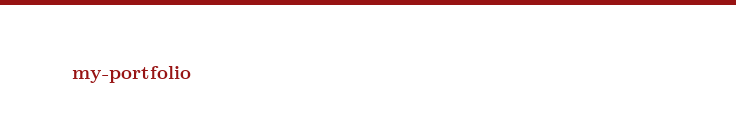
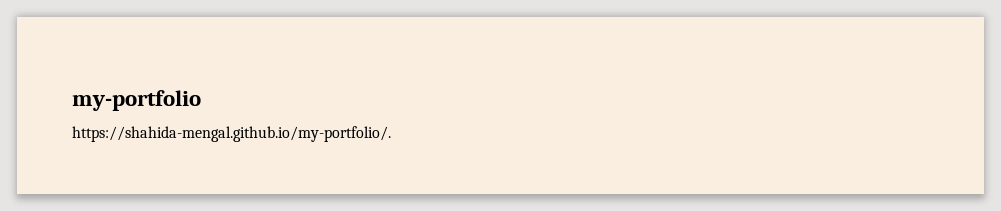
(191, 74) none -> [72,126,391,142] // https://shahida-mengal.github.io/my-portfolio/.

